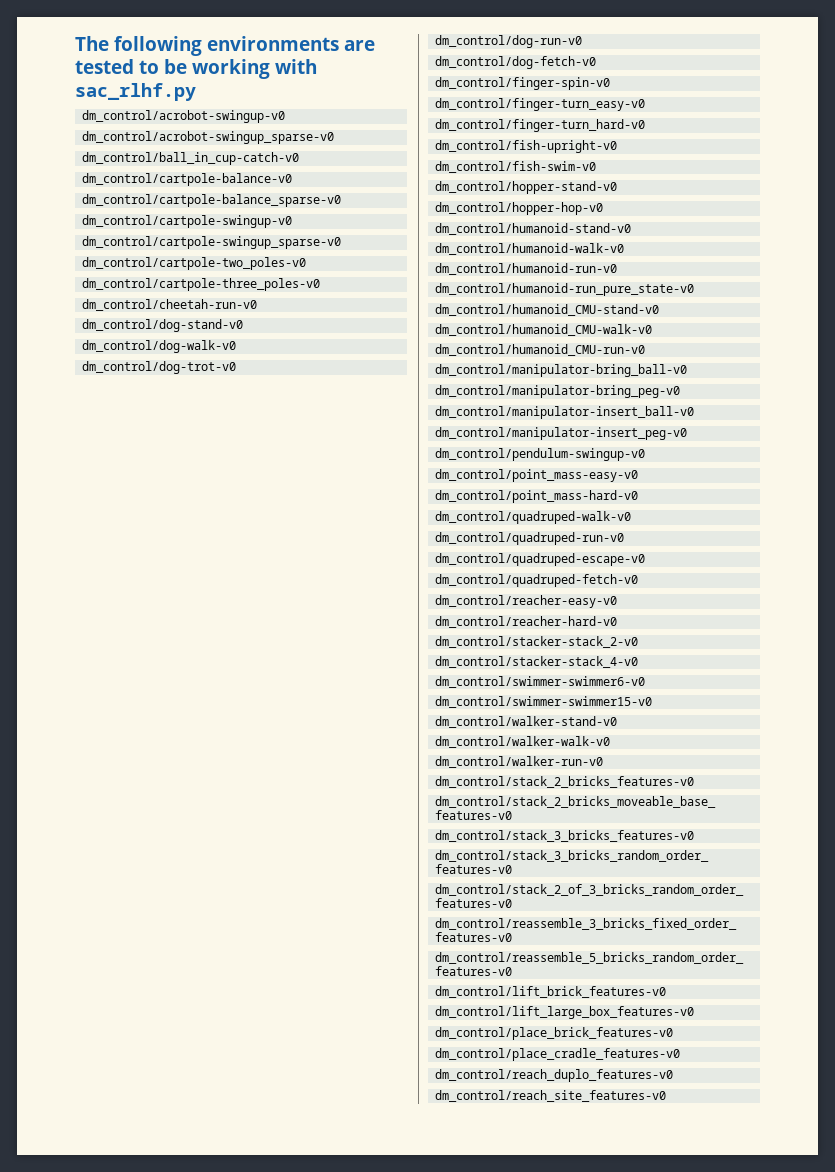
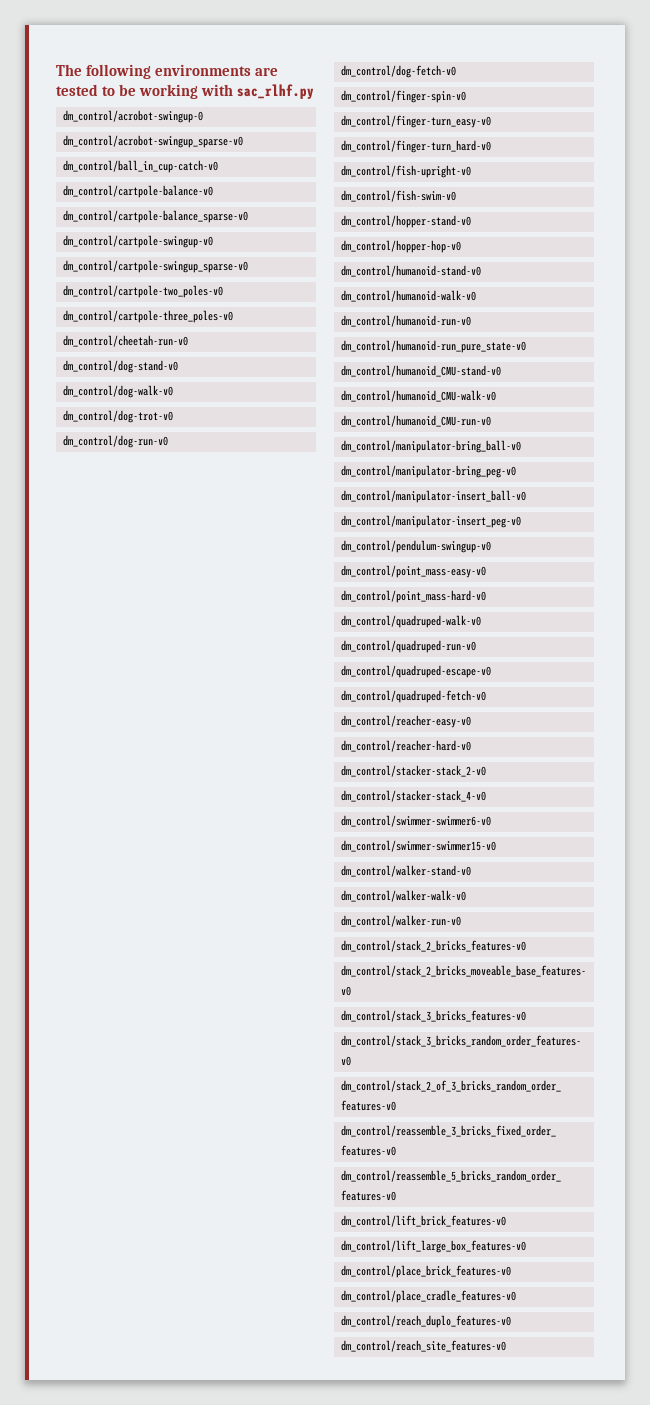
[82,110,286,123] dm_control/acrobot-swingup-v0 -> [62,110,203,123] dm_control/acrobot-swingup-0

